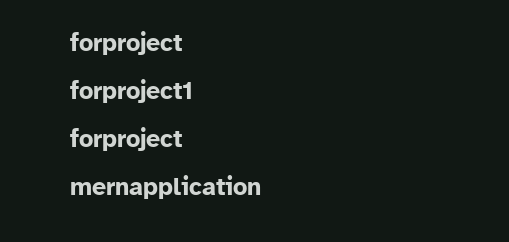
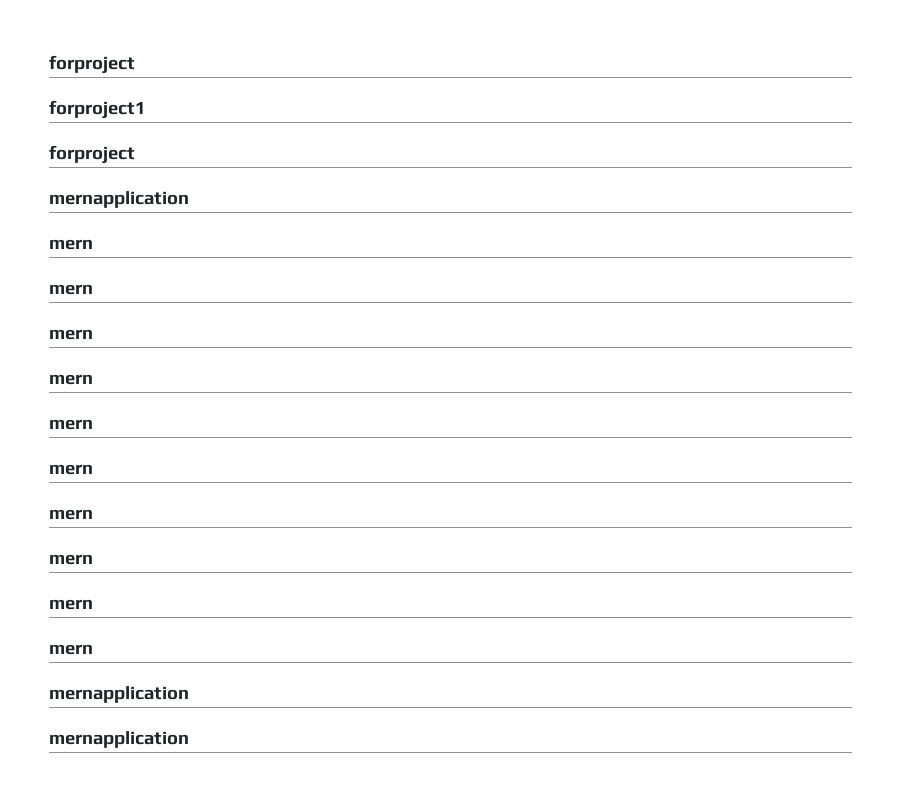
(261, 187) none -> [49,239,93,250] [49,284,93,295] [49,329,93,340] [49,374,93,385] [49,419,93,430] [49,464,93,475] [49,509,93,520] [49,554,93,565] [49,599,93,610] [49,644,93,655] [49,686,189,703] [49,731,189,748] // mern // mern // mern // mern // mern // mern // mern // mern // mern // mern // mernapplication // mernapplication

